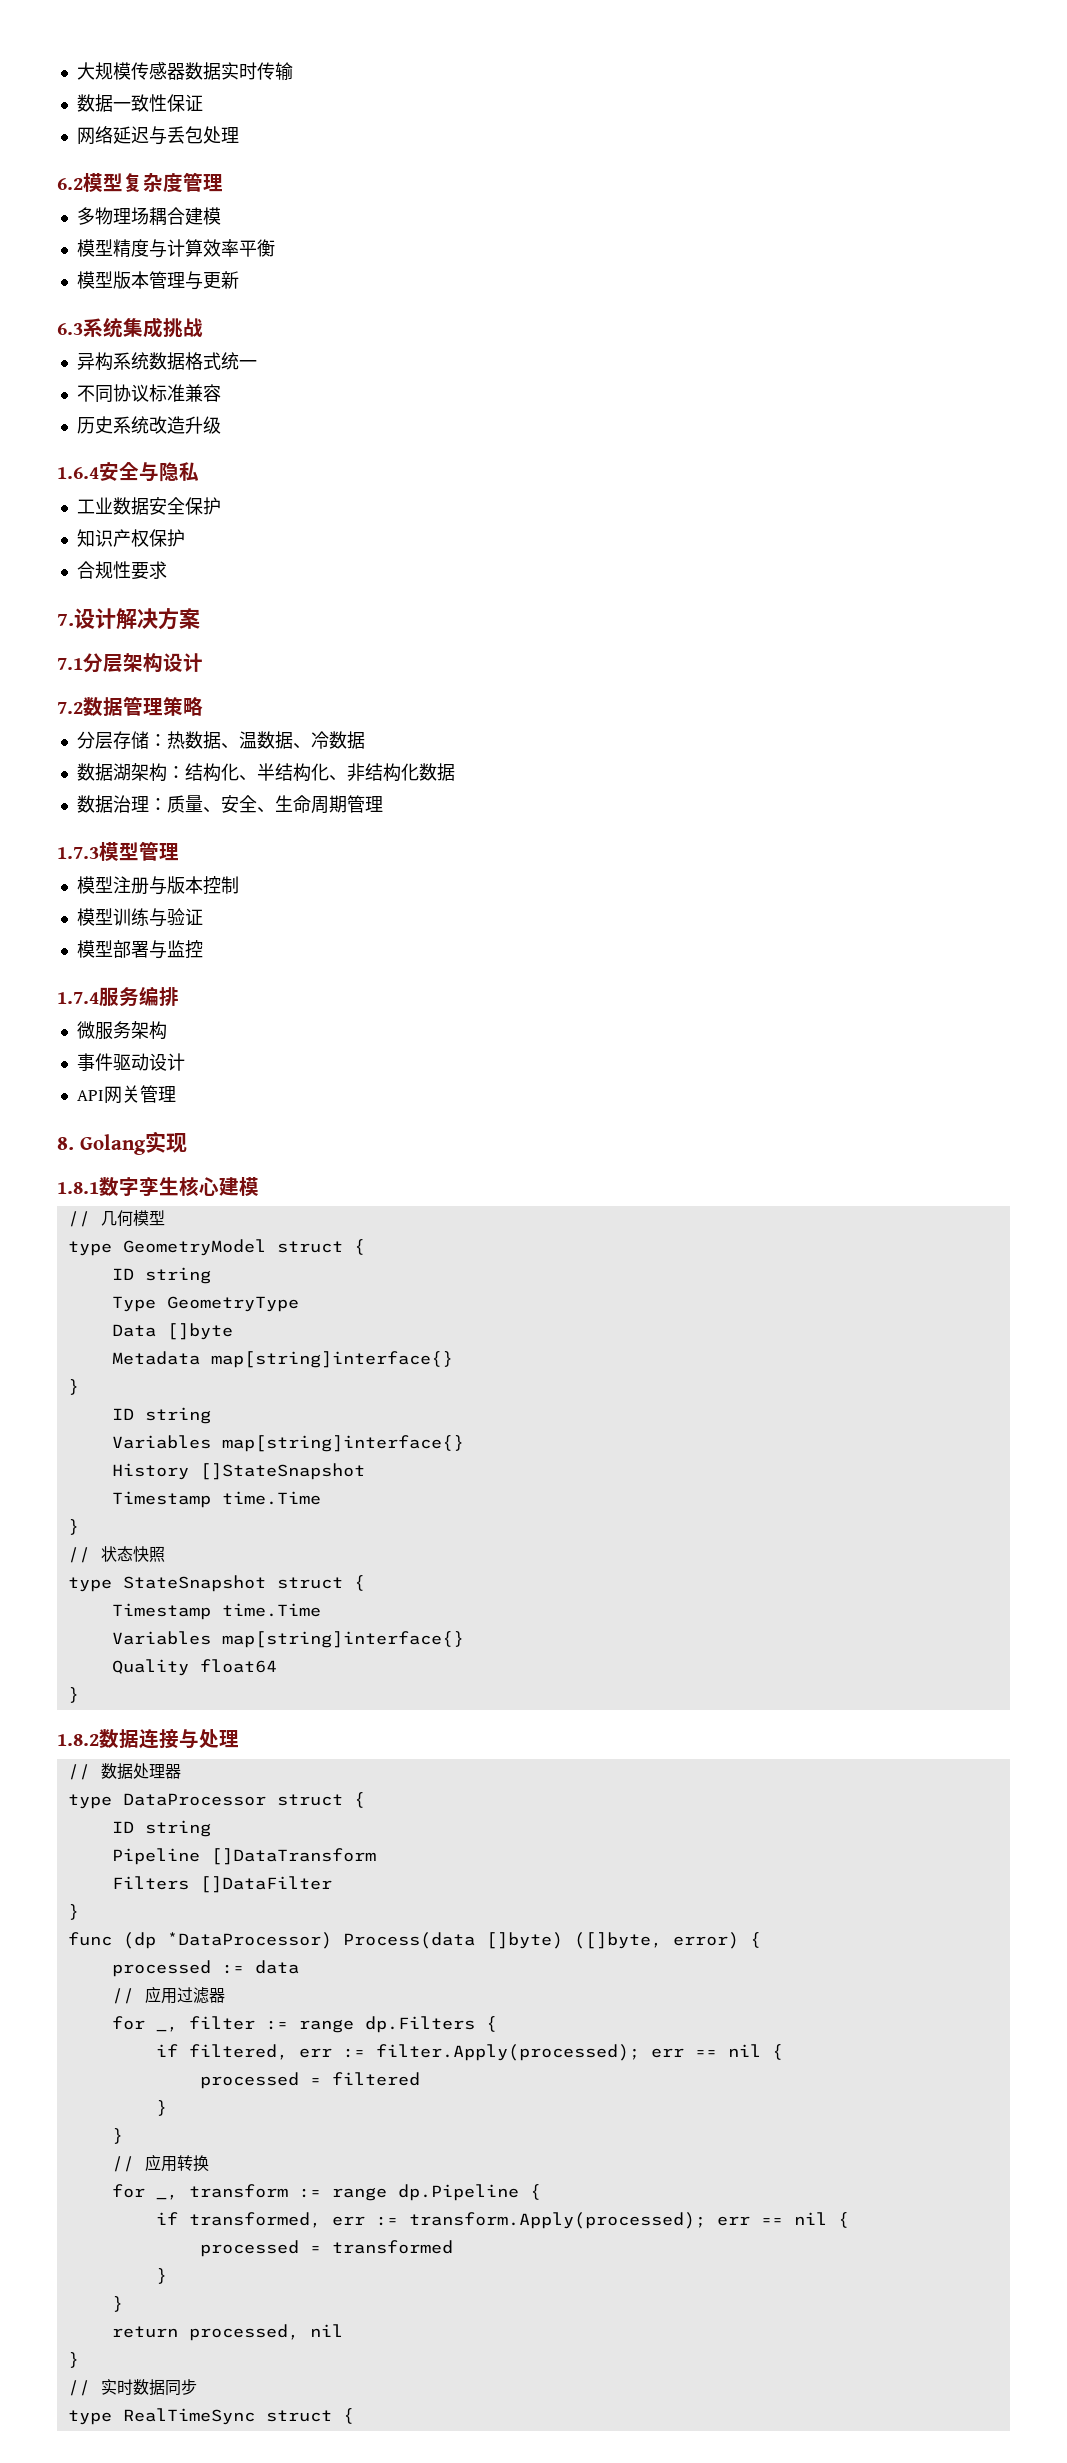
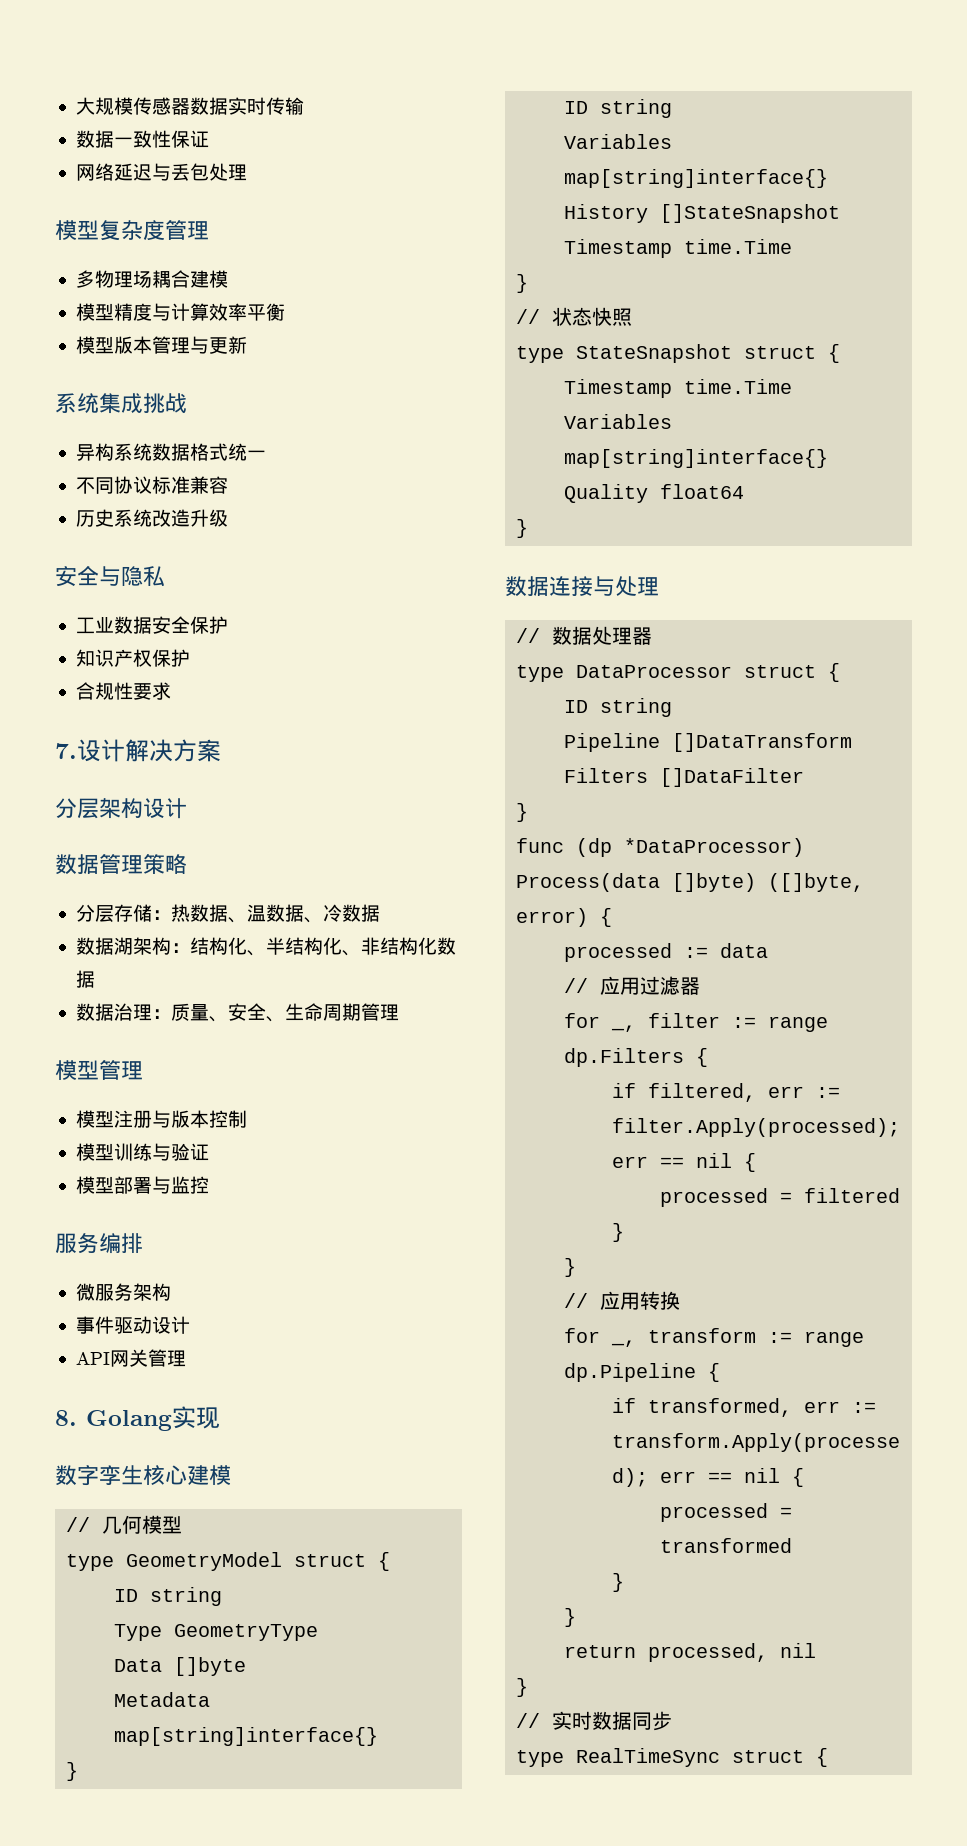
[57,178,83,190] 6.2 -> (247, 172) none
[57,323,83,335] 6.3 -> (247, 345) none
[57,467,99,479] 1.6.4 -> (228, 518) none
[57,658,83,670] 7.1 -> (221, 750) none
[57,702,83,714] 7.2 -> (187, 808) none
[57,847,99,859] 1.7.3 -> (399, 1012) none
[57,992,99,1004] 1.7.4 -> (209, 1185) none
[57,1182,99,1194] 1.8.1 -> (220, 1418) none
[57,1734,99,1746] 1.8.2 -> (529, 528) none

